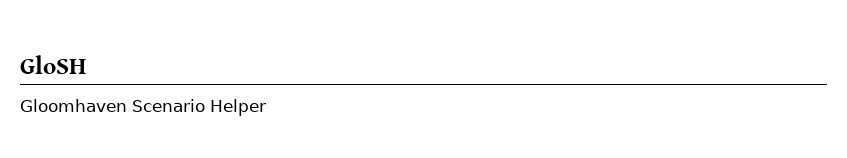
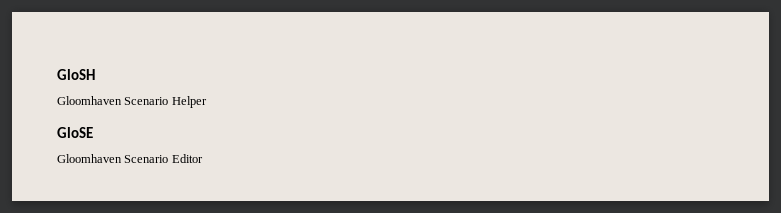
(266, 107) none -> [57,127,93,138] [57,154,203,163] // GloSE // Gloomhaven Scenario Editor

